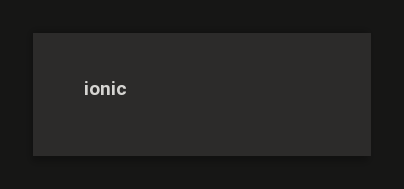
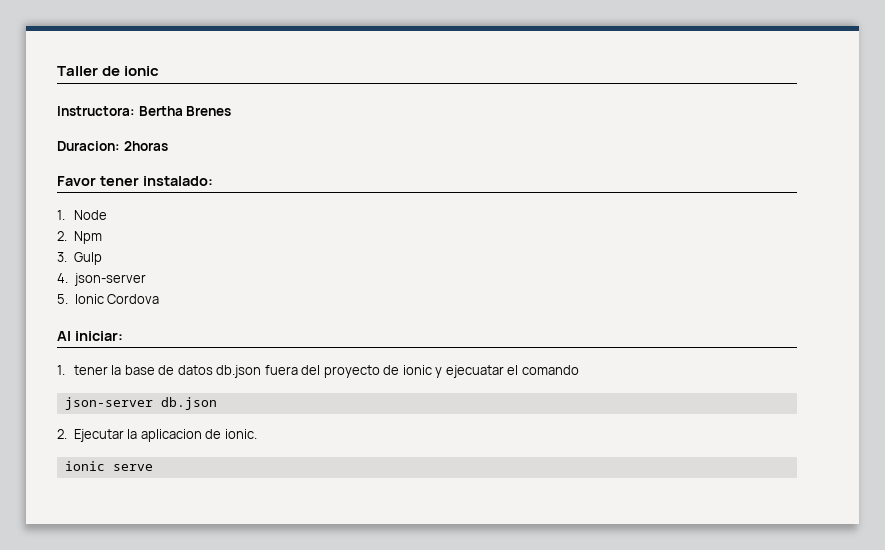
[84,81,127,95] ionic -> [57,66,160,76] [57,106,232,116] [57,141,168,151] [57,176,213,186] [57,210,107,220] [57,231,102,244] [57,252,102,265] [57,273,146,286] [57,294,160,304] [57,331,123,341] [57,365,579,378] [64,397,217,410] [57,429,257,442] [64,461,153,471] Taller de ionic // Instructora: Bertha Brenes // Duracion: 2horas // Favor tener instalado: // 1. Node // 2. Npm // 3. Gulp // 4. json-server // 5. Ionic Cordova // Al iniciar: // 1. tener la base de datos db.json fuera del proyecto de ionic y ejecuatar el comando // json-server db.json // 2. Ejecutar la aplicacion de ionic. // ionic serve

